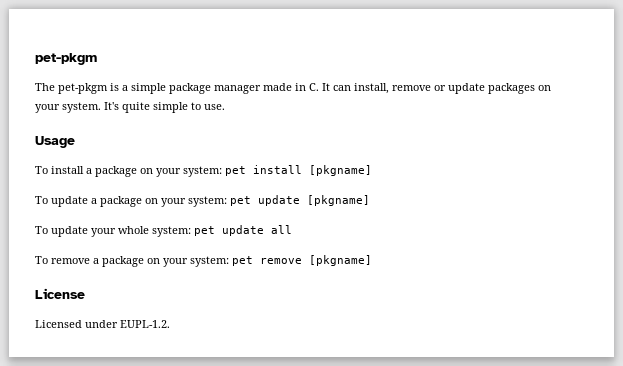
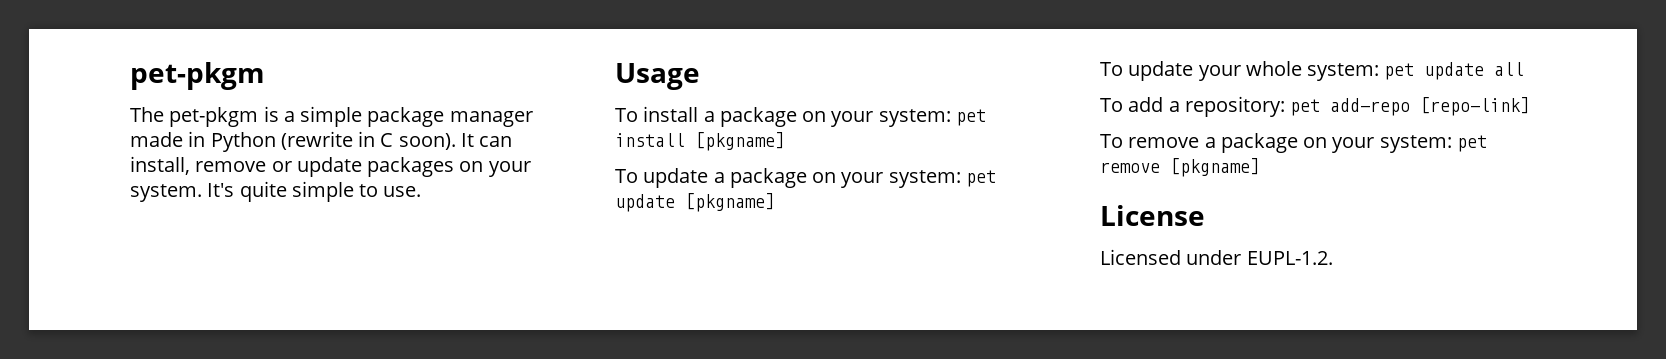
[309,83,319,91] C. -> [210,131,456,152] Python (rewrite in C soon).
(292, 229) none -> [1100,96,1531,117] // To add a repository: pet add-repo [repo-link]

